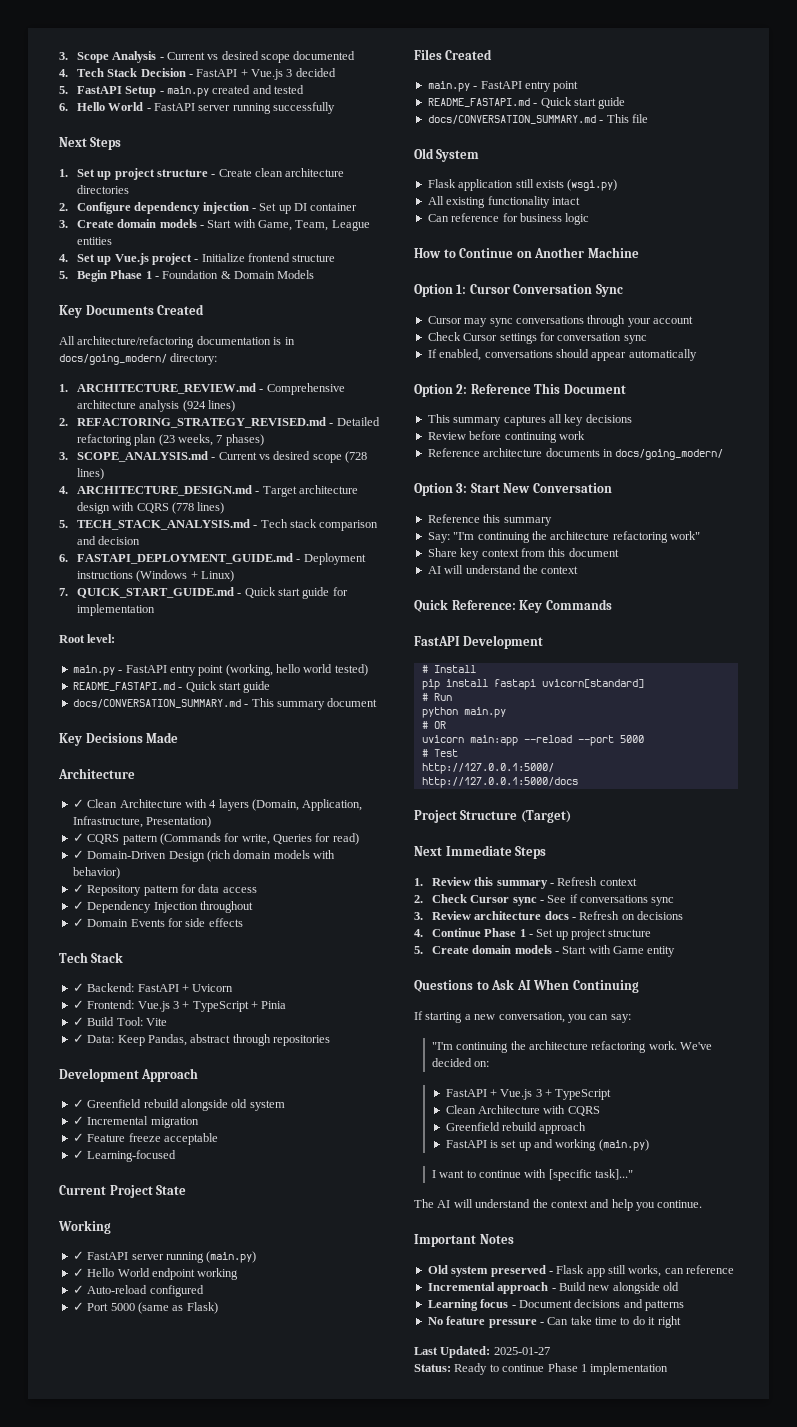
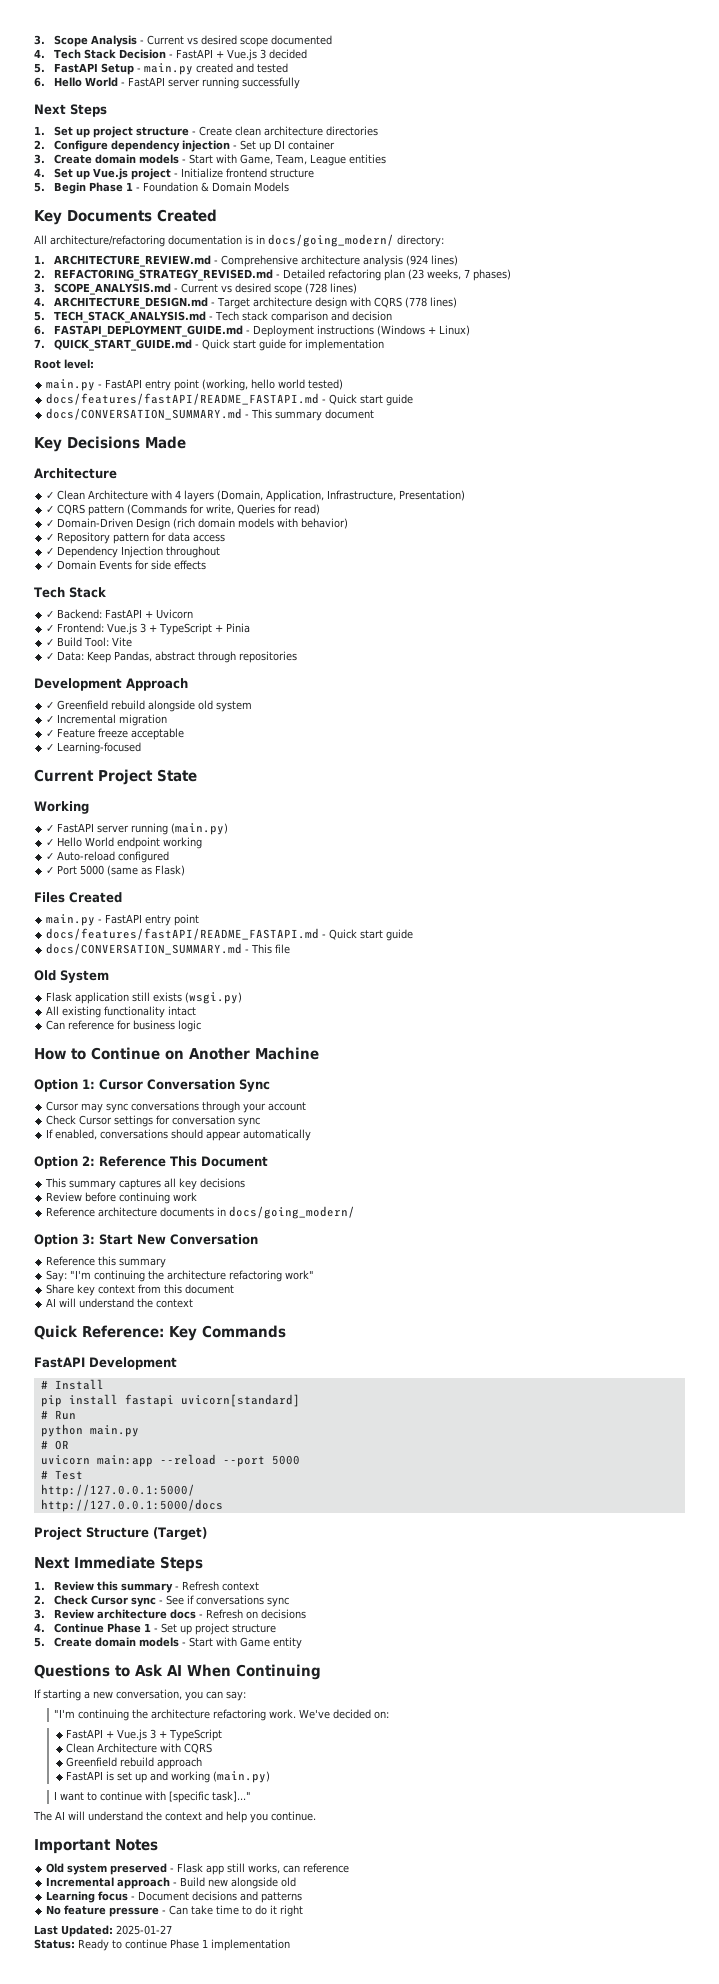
[72,682,175,691] README_FASTAPI.md -> [46,393,320,405] docs/features/fastAPI/README_FASTAPI.md
[427,98,530,107] README_FASTAPI.md -> [46,928,320,940] docs/features/fastAPI/README_FASTAPI.md

